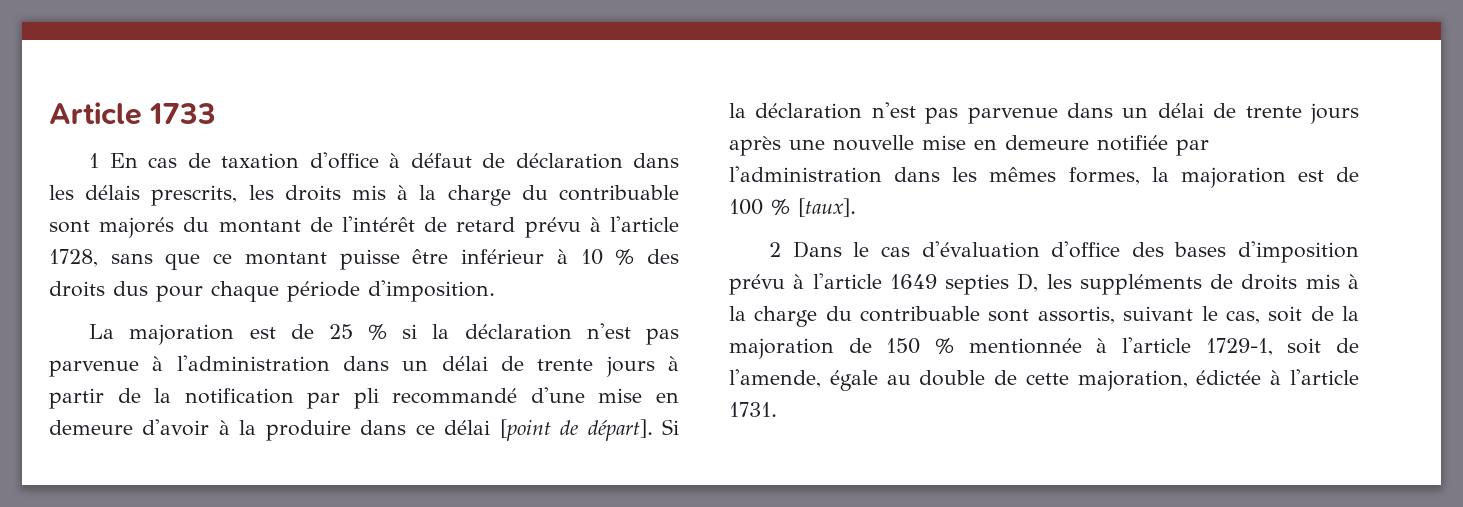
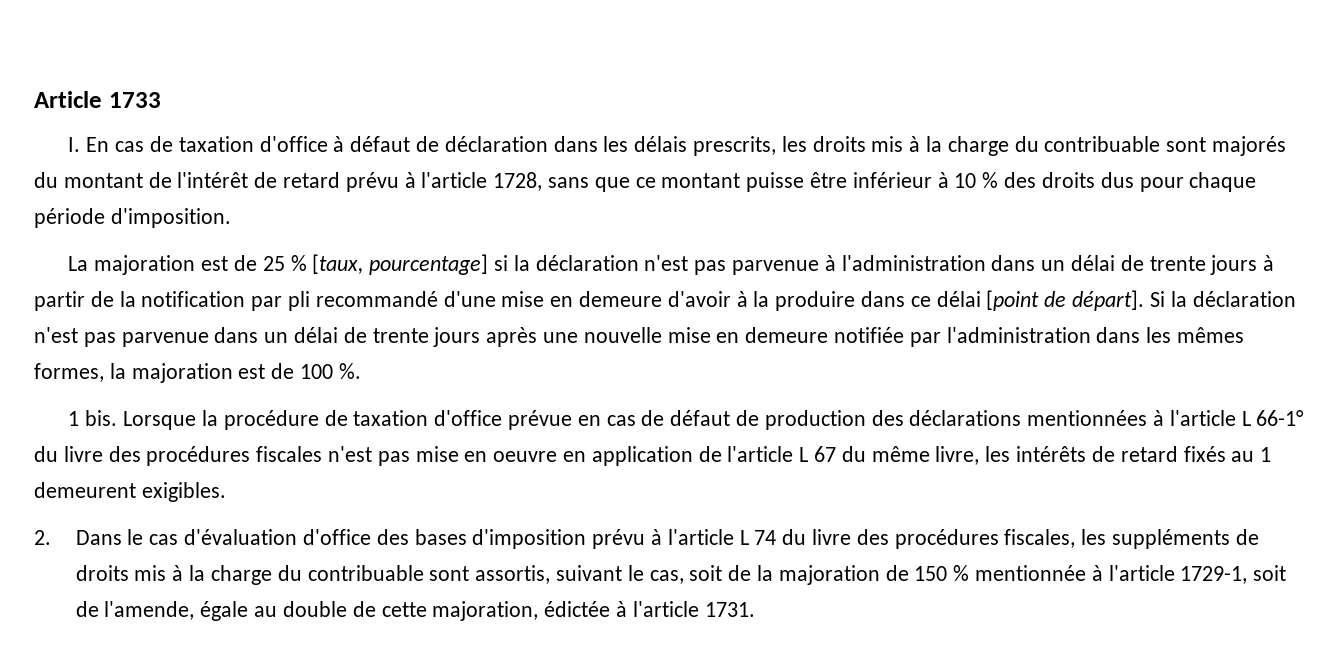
[89,153,100,168] 1 -> [68,137,81,152] I.
(388, 332) none -> [312,254,489,275] [taux, pourcentage]
[771,198,856,217] [769,242,782,257] % [taux]. // 2 -> [338,363,361,379] [68,410,1305,430] [34,446,1272,466] [34,482,226,502] [34,530,51,545] %. // 1 bis. Lorsque la procédure de taxation d'office prévue en cas de défaut de production des déclarations mentionnées à l'article L 66-1° du livre des procédures fiscales n'est pas mise en oeuvre en application de l'article L 67 du même livre, les intérêts de retard fixés au 1 demeurent exigibles. // 2.
[889,273,1039,295] 1649 septies D, -> [739,529,1076,549] L 74 du livre des procédures fiscales,

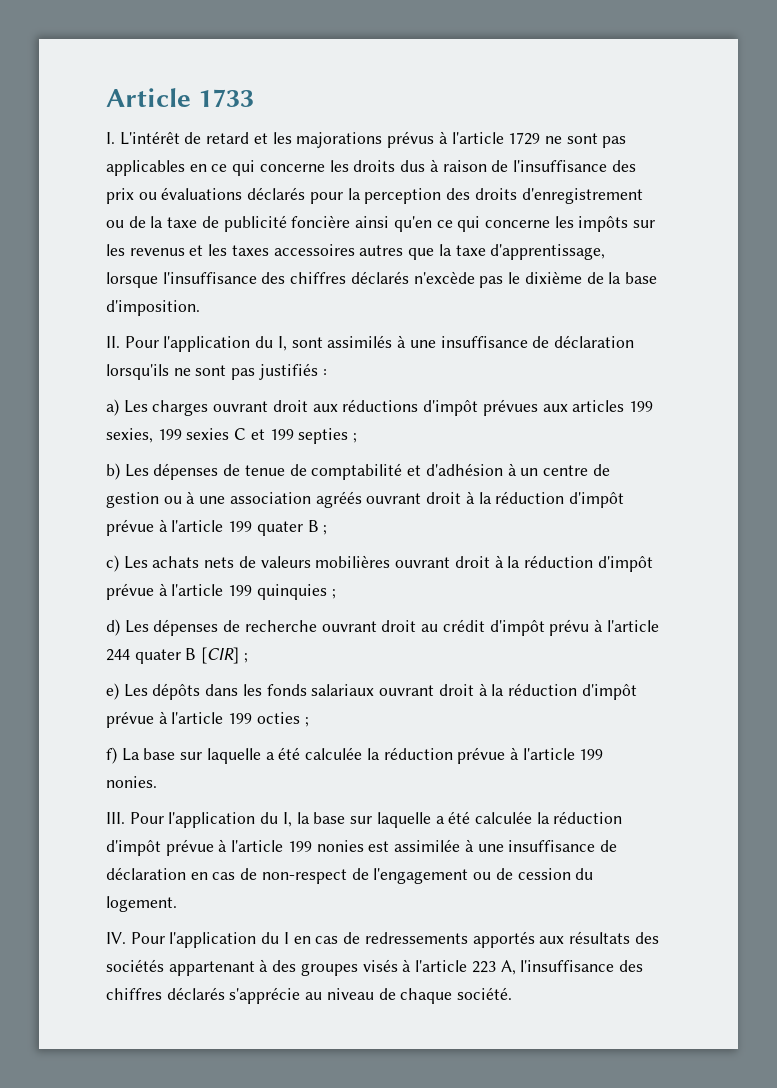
[86,136,1286,156] [34,172,1257,192] [34,208,231,228] [68,254,1275,275] [34,290,1296,311] [34,327,1245,347] [34,363,361,383] [68,410,1305,430] [34,446,1272,466] [34,482,226,502] [34,529,1259,549] [75,565,1287,585] [75,601,755,621] En cas de taxation d'office à défaut de déclaration dans les délais prescrits, les droits mis à la charge du contribuable sont majorés du montant de l'intérêt de retard prévu à l'article 1728, sans que ce montant puisse être inférieur à 10 % des droits dus pour chaque période d'imposition. // La majoration est de 25 % [taux, pourcentage] si la déclaration n'est pas parvenue à l'administration dans un délai de trente jours à partir de la notification par pli recommandé d'une mise en demeure d'avoir à la produire dans ce délai [point de départ]. Si la déclaration n'est pas parvenue dans un délai de trente jours après une nouvelle mise en demeure notifiée par l'administration dans les mêmes formes, la majoration est de 100 %. // 1 bis. Lorsque la procédure de taxation d'office prévue en cas de défaut de production des déclarations mentionnées à l'article L 66-1° du livre des procédures fiscales n'est pas mise en oeuvre en application de l'article L 67 du même livre, les intérêts de retard fixés au 1 demeurent exigibles. // 2. Dans le cas d'évaluation d'office des bases d'imposition prévu à l'article L 74 du livre des procédures fiscales, les suppléments de droits mis à la charge du contribuable sont assortis, suivant le cas, soit de la majoration de 150 % mentionnée à l'article 1729-1, soit de l'amende, égale au double de cette majoration, édictée à l'article 1731. -> [119,131,627,148] [106,159,636,176] [106,187,643,204] [106,215,656,232] [106,244,606,260] [106,271,657,288] [106,300,200,316] [106,335,634,352] [106,363,327,380] [106,399,653,416] [106,428,358,444] [106,463,610,480] [106,491,624,508] [106,519,328,536] [106,555,653,572] [106,583,336,600] [106,619,659,636] [106,647,248,664] [106,683,637,700] [106,711,309,728] [106,747,604,764] [106,776,157,788] [106,811,623,828] [106,839,617,856] [106,867,594,884] [106,896,177,912] [106,931,659,948] [106,959,643,976] [106,987,513,1004] L'intérêt de retard et les majorations prévus à l'article 1729 ne sont pas applicables en ce qui concerne les droits dus à raison de l'insuffisance des prix ou évaluations déclarés pour la perception des droits d'enregistrement ou de la taxe de publicité foncière ainsi qu'en ce qui concerne les impôts sur les revenus et les taxes accessoires autres que la taxe d'apprentissage, lorsque l'insuffisance des chiffres déclarés n'excède pas le dixième de la base d'imposition. // II. Pour l'application du I, sont assimilés à une insuffisance de déclaration lorsqu'ils ne sont pas justifiés : // a) Les charges ouvrant droit aux réductions d'impôt prévues aux articles 199 sexies, 199 sexies C et 199 septies ; // b) Les dépenses de tenue de comptabilité et d'adhésion à un centre de gestion ou à une association agréés ouvrant droit à la réduction d'impôt prévue à l'article 199 quater B ; // c) Les achats nets de valeurs mobilières ouvrant droit à la réduction d'impôt prévue à l'article 199 quinquies ; // d) Les dépenses de recherche ouvrant droit au crédit d'impôt prévu à l'article 244 quater B [CIR] ; // e) Les dépôts dans les fonds salariaux ouvrant droit à la réduction d'impôt prévue à l'article 199 octies ; // f) La base sur laquelle a été calculée la réduction prévue à l'article 199 nonies. // III. Pour l'application du I, la base sur laquelle a été calculée la réduction d'impôt prévue à l'article 199 nonies est assimilée à une insuffisance de déclaration en cas de non-respect de l'engagement ou de cession du logement. // IV. Pour l'application du I en cas de redressements apportés aux résultats des sociétés appartenant à des groupes visés à l'article 223 A, l'insuffisance des chiffres déclarés s'apprécie au niveau de chaque société.

